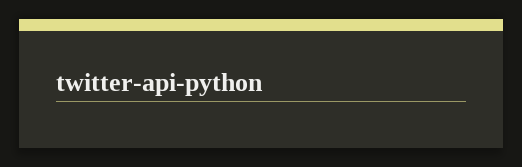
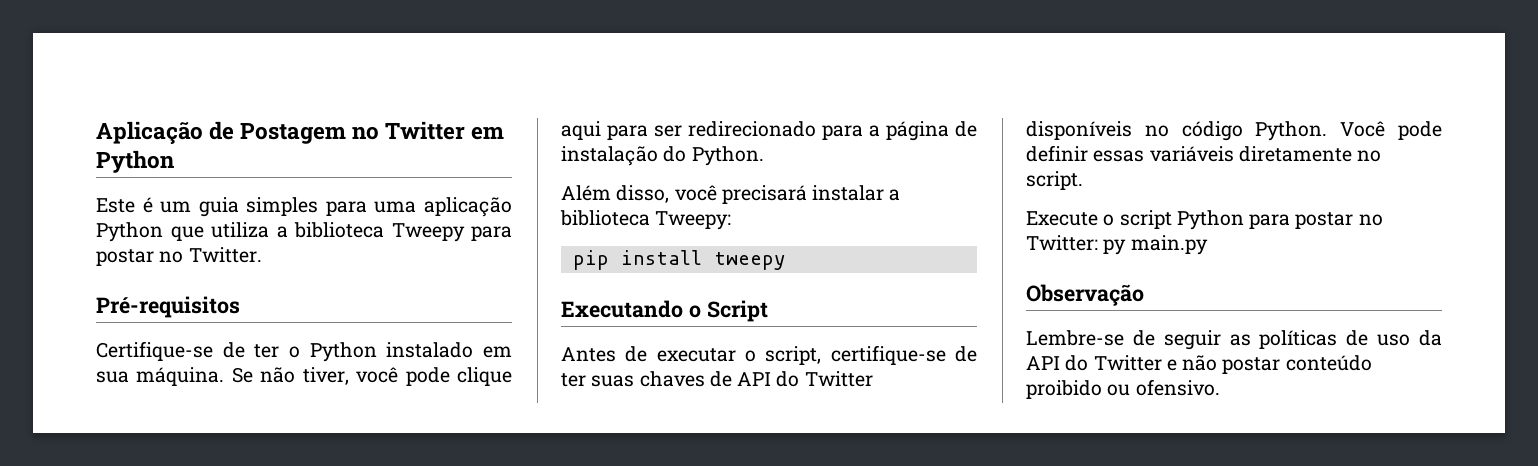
[56,73,263,96] twitter-api-python -> [96,121,505,145] [96,150,174,173] [96,197,512,217] [96,222,512,242] [96,247,262,266] [96,296,240,318] [96,341,512,362] [96,367,512,386] [561,121,977,141] [561,146,764,166] [561,185,901,204] [560,210,732,230] [572,250,786,270] [561,300,768,322] [561,345,977,365] [561,371,873,387] [1026,121,1442,141] [1026,145,1382,162] [1026,171,1083,190] [1026,210,1383,230] [1026,235,1208,255] [1026,284,1144,306] [1026,330,1442,350] [1026,355,1372,374] [1026,379,1220,399] Aplicação de Postagem no Twitter em Python // Este é um guia simples para uma aplicação Python que utiliza a biblioteca Tweepy para postar no Twitter. // Pré-requisitos // Certifique-se de ter o Python instalado em sua máquina. Se não tiver, você pode clique aqui para ser redirecionado para a página de instalação do Python. // Além disso, você precisará instalar a biblioteca Tweepy: // pip install tweepy // Executando o Script // Antes de executar o script, certifique-se de ter suas chaves de API do Twitter disponíveis no código Python. Você pode definir essas variáveis diretamente no script. // Execute o script Python para postar no Twitter: py main.py // Observação // Lembre-se de seguir as políticas de uso da API do Twitter e não postar conteúdo proibido ou ofensivo.

